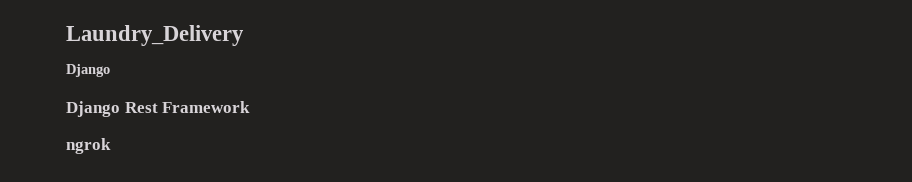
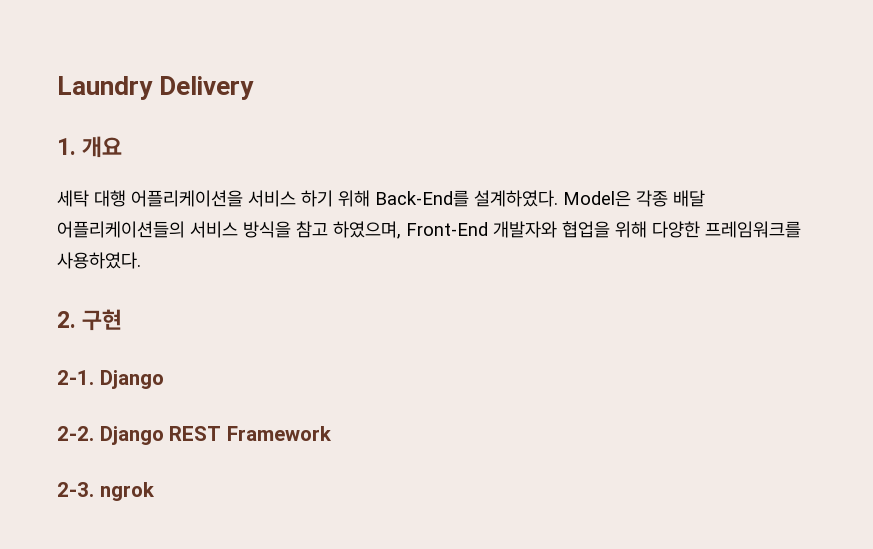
[66,25,244,46] [66,64,110,77] [66,101,158,117] Laundry_Delivery // Django // Django Rest -> [57,76,255,100] [57,136,123,158] [57,190,705,207] [57,221,801,239] [57,252,141,269] [57,309,123,331] [57,370,164,389] [57,426,222,445] Laundry Delivery // 1. 개요 // 세탁 대행 어플리케이션을 서비스 하기 위해 Back-End를 설계하였다. Model은 각종 배달 어플리케이션들의 서비스 방식을 참고 하였으며, Front-End 개발자와 협업을 위해 다양한 프레임워크를 사용하였다. // 2. 구현 // 2-1. Django // 2-2. Django REST
(251, 107) none -> [57,482,94,497] 2-3.

